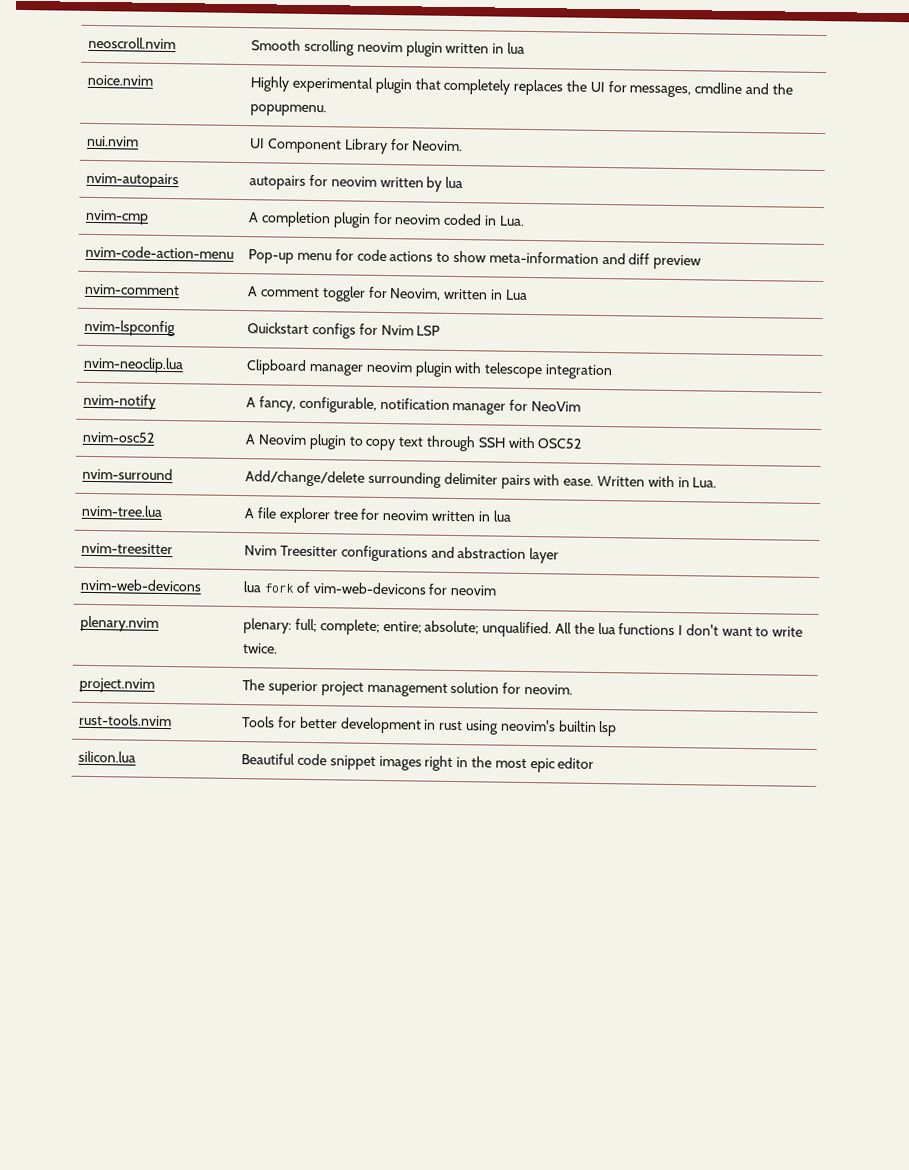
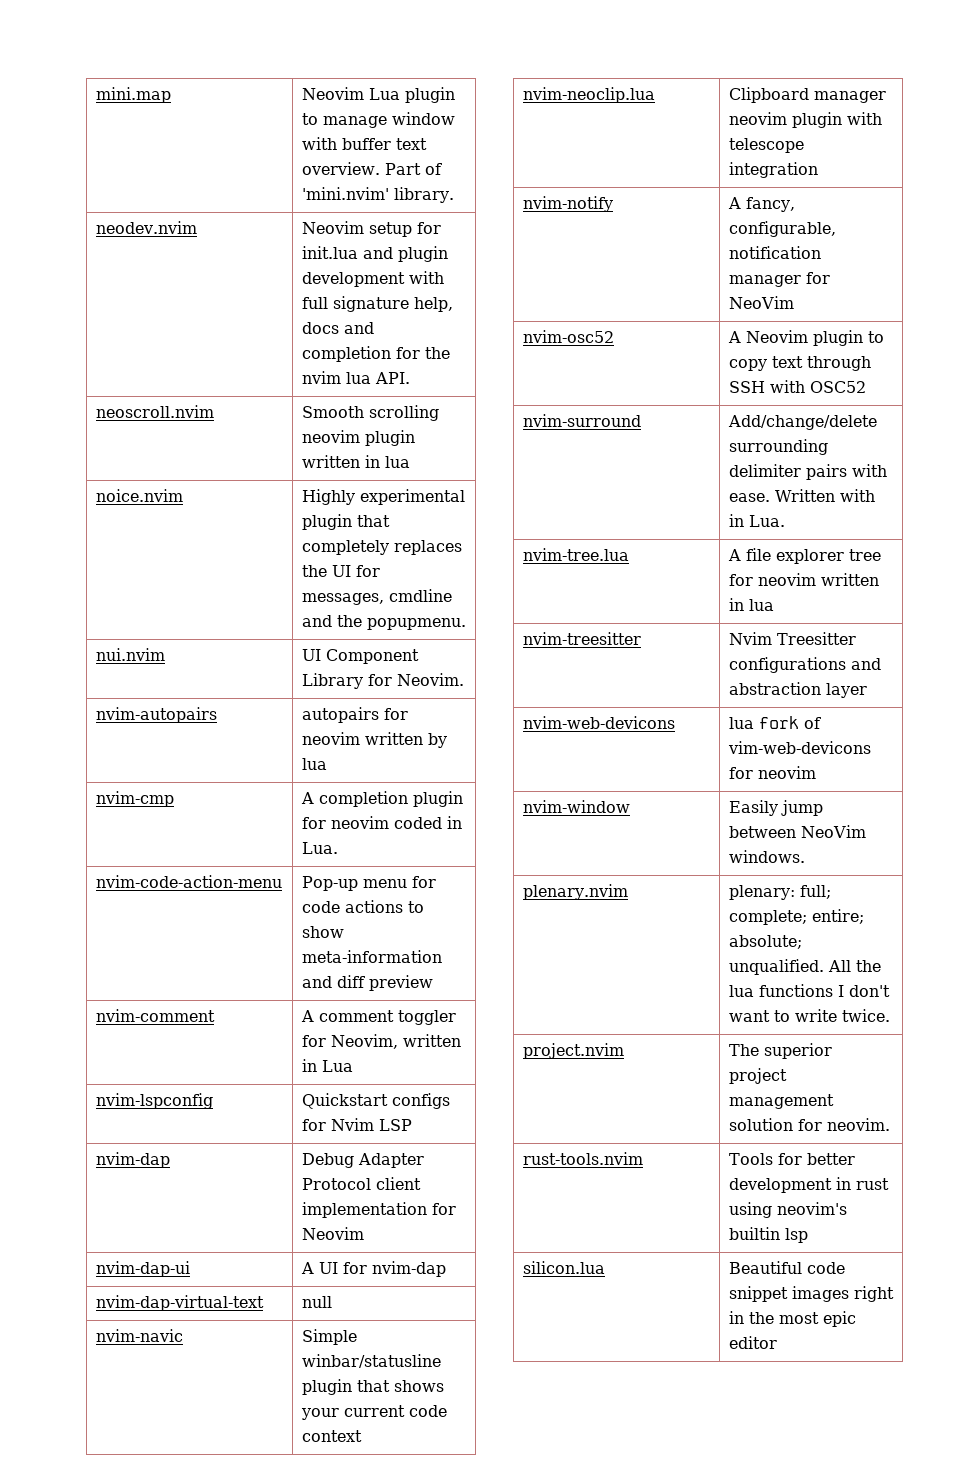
(88, 43) none -> [95,87,171,103] [301,87,455,103] [301,112,455,128] [301,137,427,150] [301,162,442,175] [301,187,454,203] [95,221,197,234] [301,221,441,237] [301,246,448,262] [301,271,444,287] [301,296,453,312] [301,322,374,334] [301,346,450,362] [301,371,410,384] mini.map | Neovim Lua plugin to manage window with buffer text overview. Part of 'mini.nvim' library. // neodev.nvim | Neovim setup for init.lua and plugin development with full signature help, docs and completion for the nvim lua API. //
(441, 330) none -> [95,1152,170,1168] [301,1153,424,1168] [301,1177,421,1190] [301,1202,456,1218] [301,1227,364,1240] [95,1261,190,1277] [300,1261,446,1277] [95,1295,264,1311] [301,1296,332,1308] [95,1329,183,1342] [301,1329,357,1345] [301,1354,441,1368] [301,1379,444,1395] [300,1405,447,1420] [301,1430,362,1442] // nvim-dap | Debug Adapter Protocol client implementation for Neovim // nvim-dap-ui | A UI for nvim-dap // nvim-dap-virtual-text | null // nvim-navic | Simple winbar/statusline plugin that shows your current code context
(497, 590) none -> [522,800,630,813] [728,800,823,816] [728,825,866,838] [728,850,805,863] // nvim-window | Easily jump between NeoVim windows.

